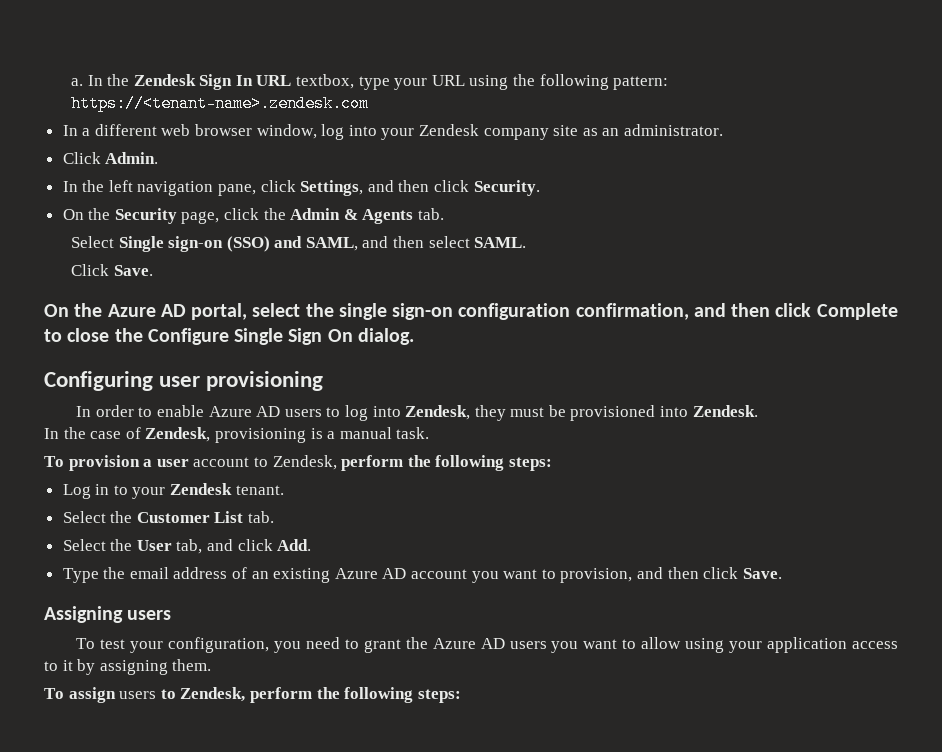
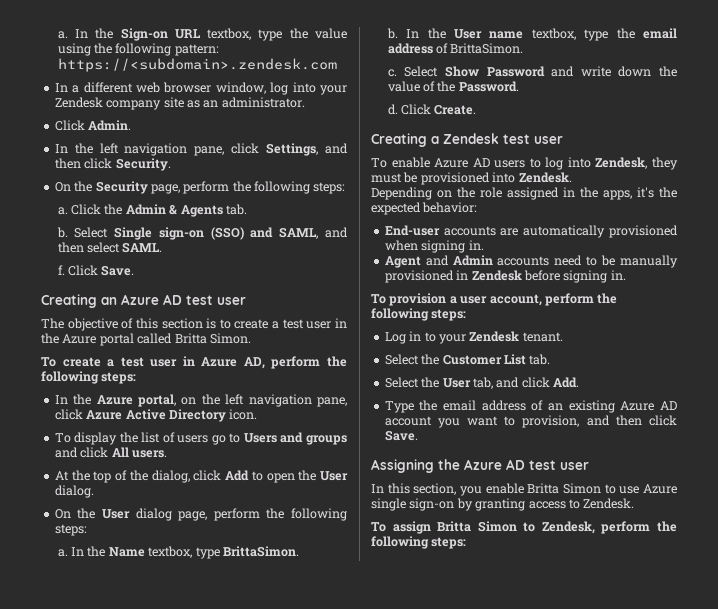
[70,74,253,90] a. In the Zendesk Sign In -> [57,28,168,41] a. In the Sign-on
[394,75,465,90] your URL -> [289,28,347,39] the value
[70,95,369,112] https://<tenant-name>.zendesk.com -> [57,58,337,72] https://<subdomain>.zendesk.com
[224,208,260,220] click -> [183,181,346,194] [57,204,102,215] perform the following steps: // a. Click
(445, 214) none -> [56,227,68,238] b.
(527, 242) none -> [57,265,65,275] f.
[44,303,898,320] [44,328,414,345] [44,371,324,391] [76,405,153,417] On the Azure AD portal, select the single sign-on configuration confirmation, and then click Complete to close the Configure Single Sign On dialog. // Configuring user provisioning // In order to -> [41,294,246,308] [41,318,347,331] [41,333,251,346] [41,356,347,369] [41,371,137,384] [54,394,347,407] [54,409,258,422] [54,432,347,445] [54,447,167,458] [54,470,348,483] [54,485,94,498] [54,508,347,521] [54,524,87,536] [57,546,299,559] [386,28,677,41] [387,43,524,54] [387,66,677,77] [387,81,519,92] [387,104,477,115] [371,133,563,147] [371,158,387,168] Creating an Azure AD test user // The objective of this section is to create a test user in the Azure portal called Britta Simon. // To create a test user in Azure AD, perform the following steps: // In the Azure portal, on the left navigation pane, click Azure Active Directory icon. // To display the list of users go to Users and groups and click All users. // At the top of the dialog, click Add to open the User dialog. // On the User dialog page, perform the following steps: // a. In the Name textbox, type BrittaSimon. // b. In the User name textbox, type the email address of BrittaSimon. // c. Select Show Password and write down the value of the Password. // d. Click Create. // Creating a Zendesk test user // To
[44,427,430,443] In the case of Zendesk, provisioning is a manual task. -> [371,187,677,200] [371,202,478,215] [384,225,678,238] [384,240,484,253] [384,255,678,268] [384,270,626,283] Depending on the role assigned in the apps, it's the expected behavior: // End-user accounts are automatically provisioned when signing in. // Agent and Admin accounts need to be manually provisioned in Zendesk before signing in.
[193,455,337,470] account to Zendesk, -> [489,294,542,306] account,
[127,610,172,620] [76,637,899,653] [44,659,212,675] users // To test your configuration, you need to grant the Azure AD users you want to allow using your application access to it by assigning them. -> [438,459,589,470] [371,483,677,496] [371,498,635,511] the Azure AD test user // In this section, you enable Britta Simon to use Azure single sign-on by granting access to Zendesk.
[119,691,157,699] users -> [437,521,517,532] Britta Simon

